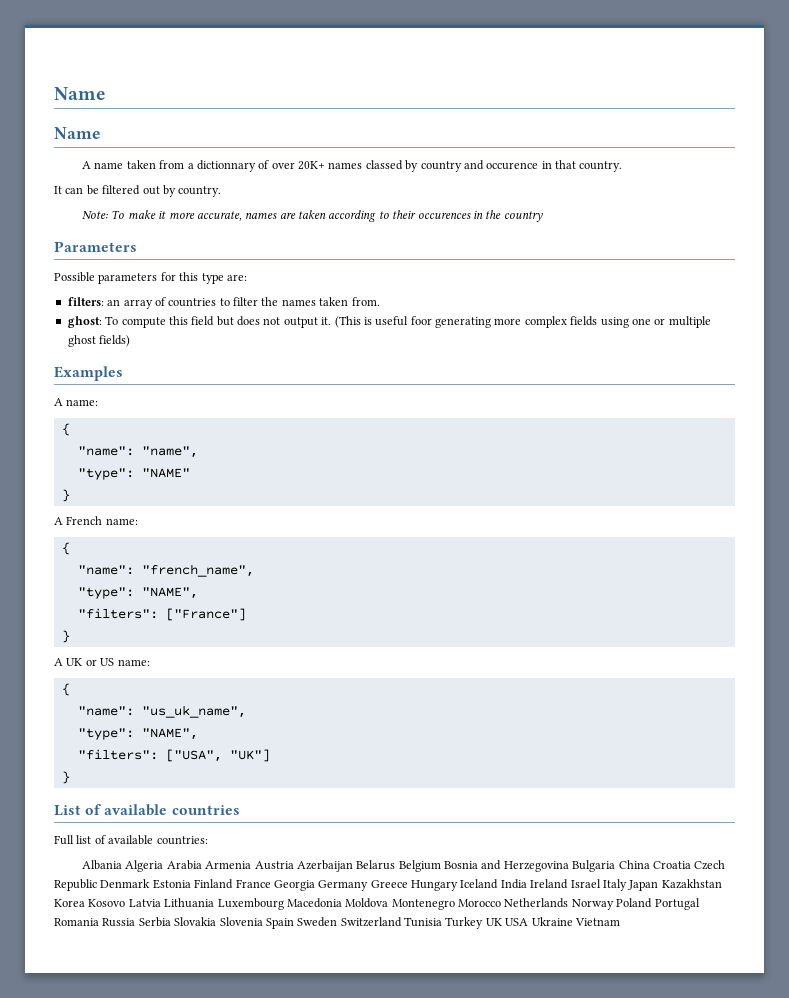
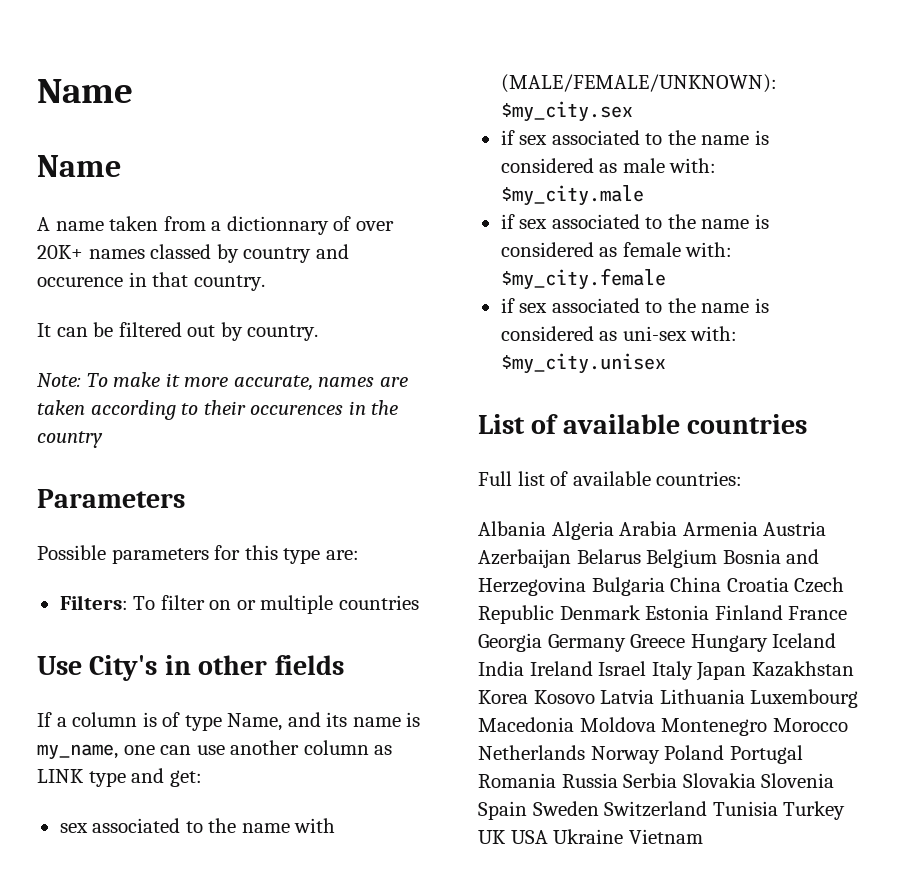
[67,297,380,309] [67,316,711,328] [67,335,131,347] [54,366,123,381] [54,398,99,406] [61,423,70,436] [77,446,198,458] [77,468,190,480] [61,489,70,502] [54,516,138,525] [61,542,70,555] [77,564,254,577] [77,587,198,599] [77,608,246,621] [61,630,70,643] [54,658,150,666] [61,683,70,696] [77,705,246,718] [77,728,198,740] [77,749,270,762] [61,771,70,784] filters: an array of countries to filter the names taken from. // ghost: To compute this field but does not output it. (This is useful foor generating more complex fields using one or multiple ghost fields) // Examples // A name: // { // "name": "name", // "type": "NAME" // } // A French name: // { // "name": "french_name", // "type": "NAME", // "filters": ["France"] // } // A UK or US name: // { // "name": "us_uk_name", // "type": "NAME", // "filters": ["USA", "UK"] // } -> [59,595,419,614] [37,655,344,681] [37,712,421,731] [37,740,393,760] [37,768,202,787] [59,818,336,833] [500,74,777,93] [500,101,633,122] [500,130,769,145] [500,158,717,173] [500,185,644,206] [500,214,769,229] [500,242,733,257] [500,268,666,290] [500,298,769,313] [500,326,738,341] [500,353,666,374] Filters: To filter on or multiple countries // Use City's in other fields // If a column is of type Name, and its name is my_name, one can use another column as LINK type and get: // sex associated to the name with (MALE/FEMALE/UNKNOWN): $my_city.sex // if sex associated to the name is considered as male with: $my_city.male // if sex associated to the name is considered as female with: $my_city.female // if sex associated to the name is considered as uni-sex with: $my_city.unisex

